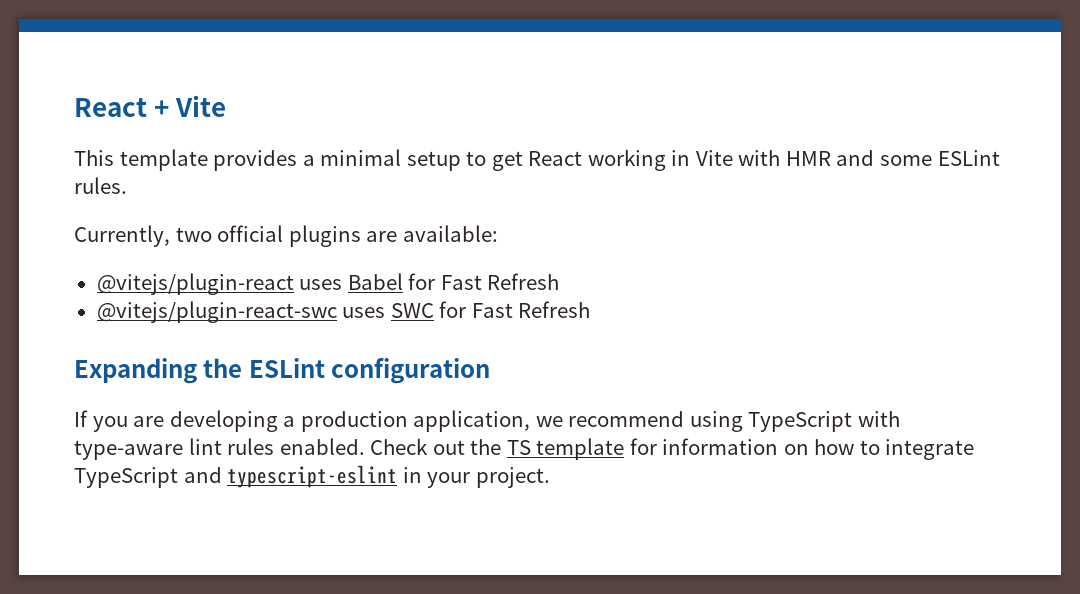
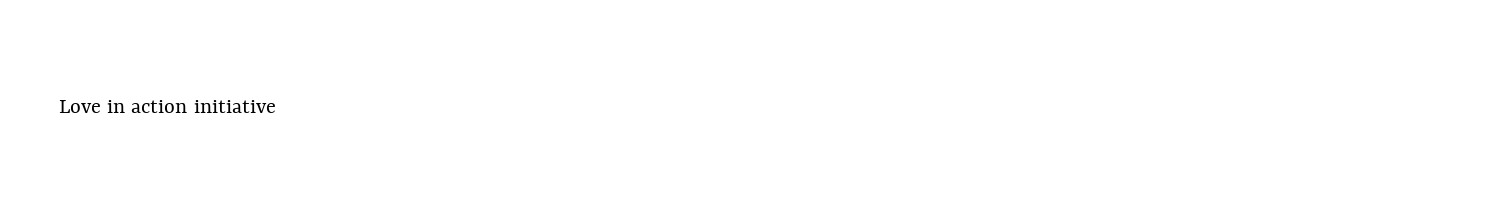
[74,95,227,117] [74,149,1000,171] [74,177,127,194] [74,225,498,247] [96,273,560,295] [96,301,591,323] [74,358,491,384] [74,410,900,432] [74,438,975,460] [74,465,550,488] React + Vite // This template provides a minimal setup to get React working in Vite with HMR and some ESLint rules. // Currently, two official plugins are available: // @vitejs/plugin-react uses Babel for Fast Refresh // @vitejs/plugin-react-swc uses SWC for Fast Refresh // Expanding the ESLint configuration // If you are developing a production application, we recommend using TypeScript with type-aware lint rules enabled. Check out the TS template for information on how to integrate TypeScript and typescript-eslint in your project. -> [59,100,276,113] Love in action initiative

